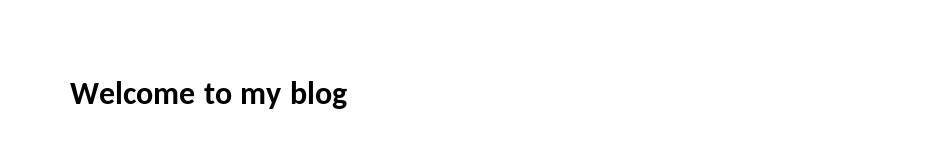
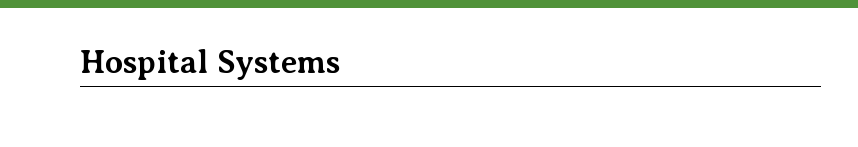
[70,81,347,109] Welcome to my blog -> [80,49,340,80] Hospital Systems

